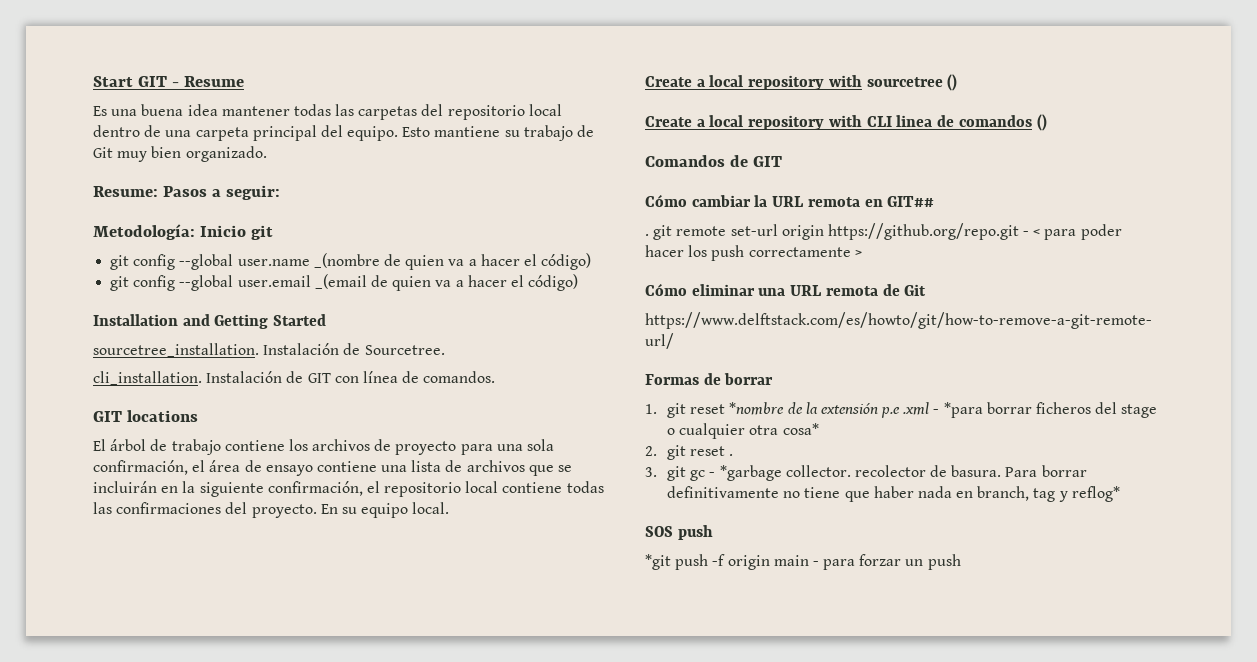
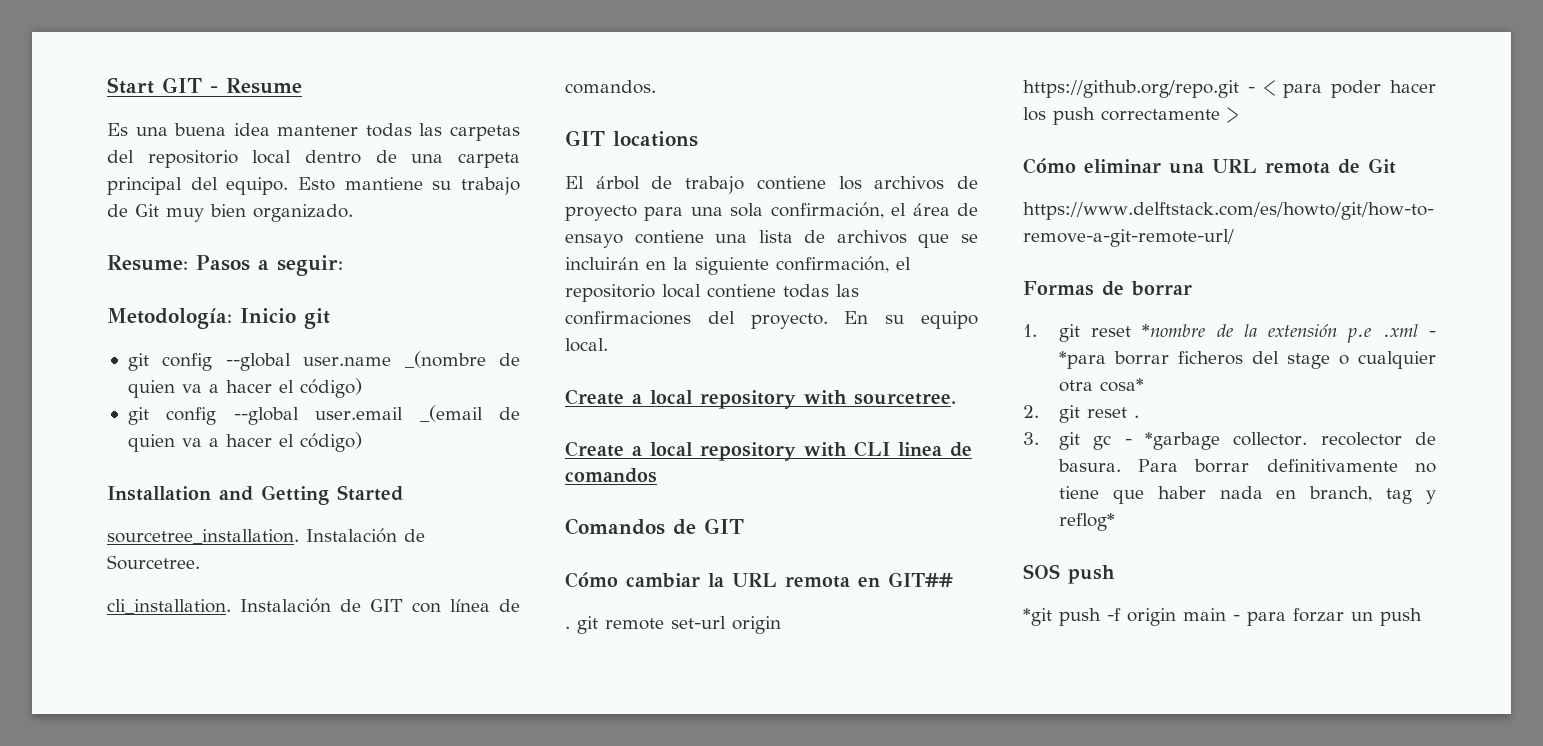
[866,74,958,91] sourcetree () -> [854,393,956,405] sourcetree.
[1036,114,1047,131] () -> (657, 475) none

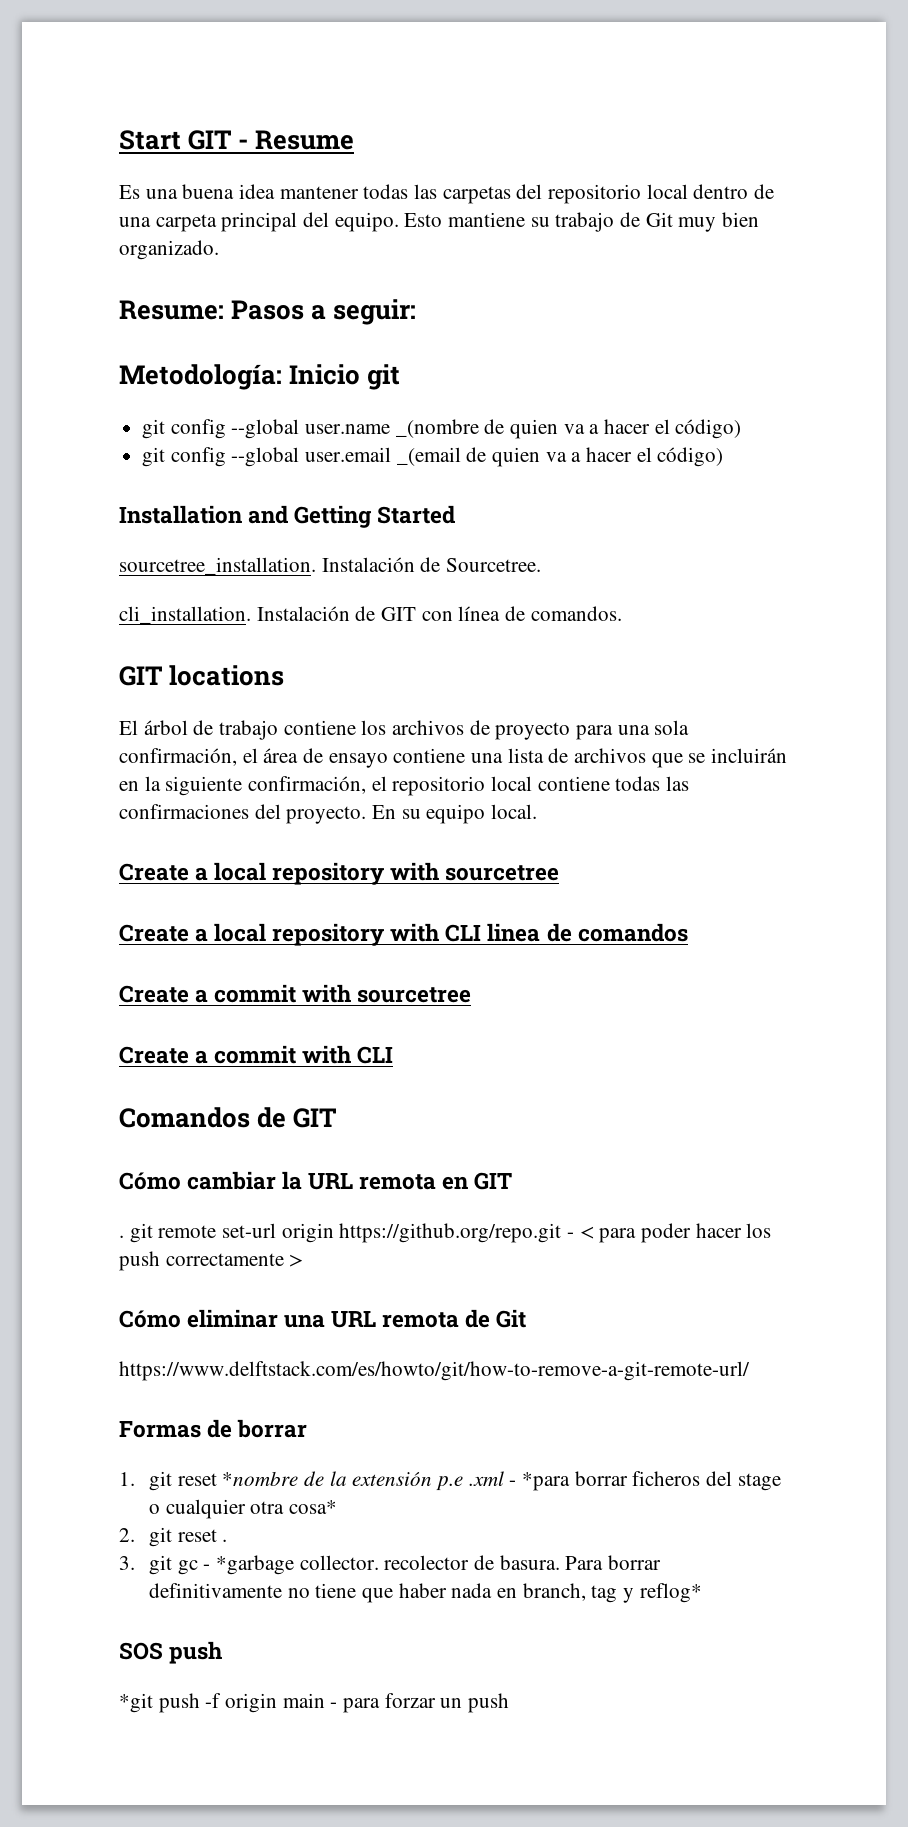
[854,393,956,405] sourcetree. -> [445,865,560,881] sourcetree
(657, 475) none -> [119,984,472,1003] [119,1045,394,1064] // Create a commit with sourcetree // Create a commit with CLI
[888,572,953,587] GIT## -> [474,1172,513,1190] GIT

